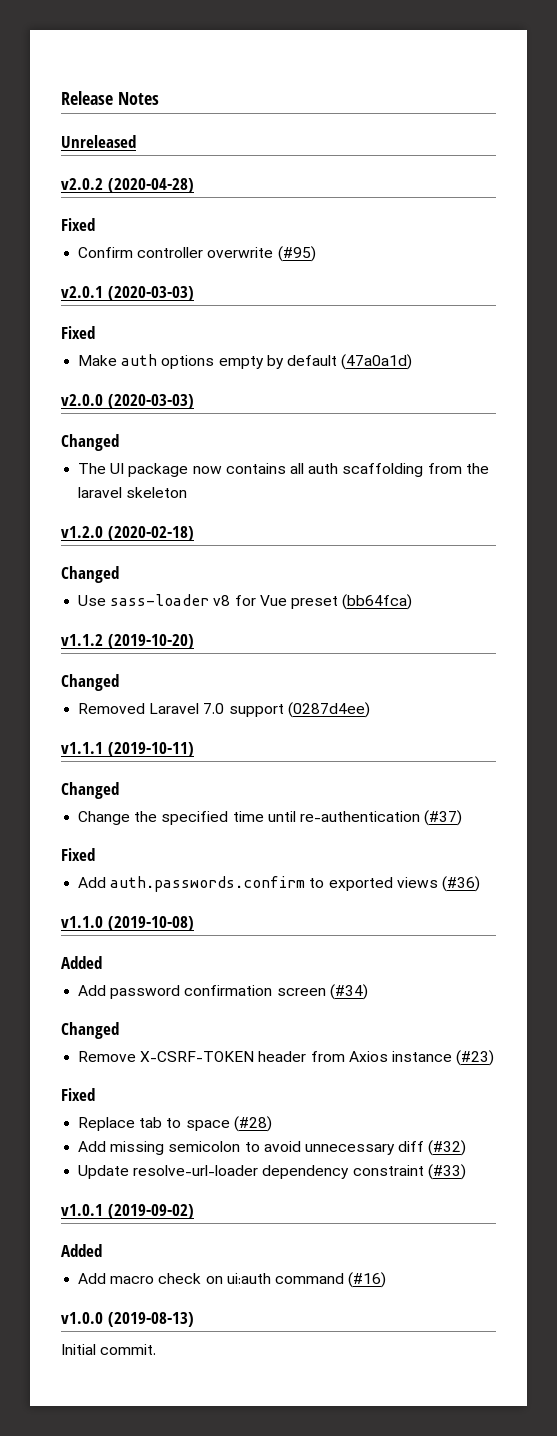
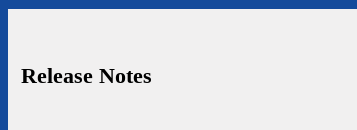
[61,135,136,148] [61,178,194,193] [61,218,95,231] [78,246,316,262] [61,286,194,301] [61,326,95,339] [78,354,413,370] [61,394,194,409] [61,434,119,451] [78,463,489,477] [78,487,188,498] [61,526,194,541] [61,566,119,583] [78,594,413,610] [61,634,194,649] [61,674,119,691] [78,702,370,718] [61,742,194,757] [61,782,119,799] [78,810,463,826] [61,848,95,861] [78,876,480,892] [61,916,194,931] [61,956,102,969] [78,984,368,1000] [61,1022,119,1039] [78,1050,495,1066] [61,1088,95,1101] [78,1116,272,1132] [78,1140,467,1156] [78,1164,466,1180] [61,1204,194,1219] [61,1244,102,1257] [78,1272,387,1288] [61,1312,194,1327] [61,1344,157,1355] // Unreleased // v2.0.2 (2020-04-28) // Fixed // Confirm controller overwrite (#95) // v2.0.1 (2020-03-03) // Fixed // Make auth options empty by default (47a0a1d) // v2.0.0 (2020-03-03) // Changed // The UI package now contains all auth scaffolding from the laravel skeleton // v1.2.0 (2020-02-18) // Changed // Use sass-loader v8 for Vue preset (bb64fca) // v1.1.2 (2019-10-20) // Changed // Removed Laravel 7.0 support (0287d4ee) // v1.1.1 (2019-10-11) // Changed // Change the specified time until re-authentication (#37) // Fixed // Add auth.passwords.confirm to exported views (#36) // v1.1.0 (2019-10-08) // Added // Add password confirmation screen (#34) // Changed // Remove X-CSRF-TOKEN header from Axios instance (#23) // Fixed // Replace tab to space (#28) // Add missing semicolon to avoid unnecessary diff (#32) // Update resolve-url-loader dependency constraint (#33) // v1.0.1 (2019-09-02) // Added // Add macro check on ui:auth command (#16) // v1.0.0 (2019-08-13) // Initial commit. -> (152, 76) none

